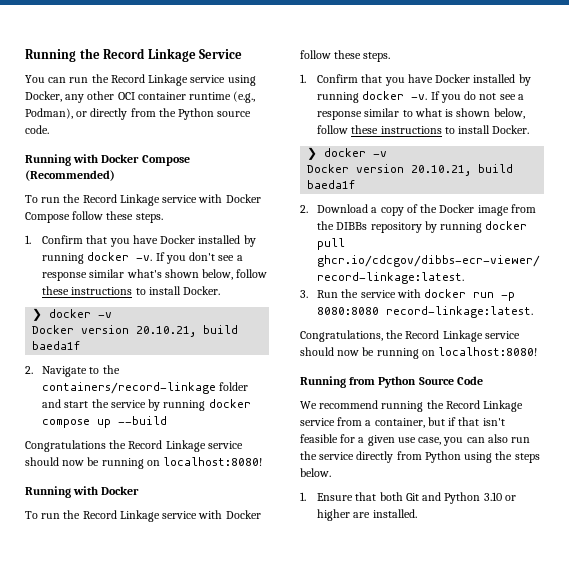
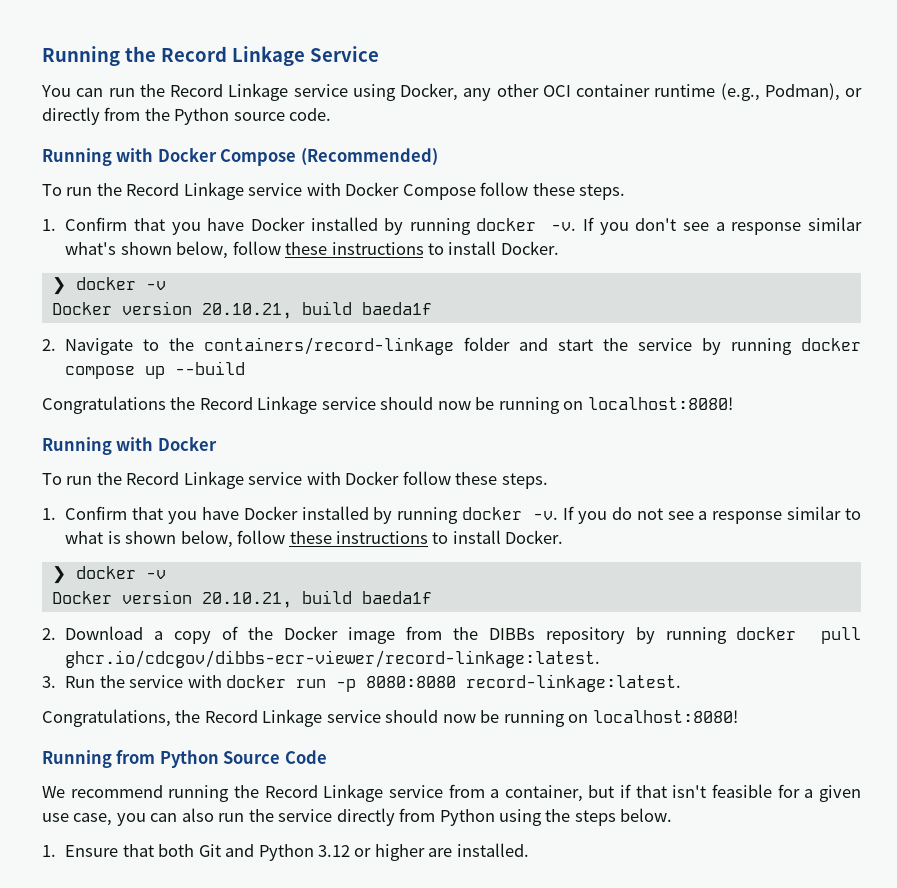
[483,492,502,501] 3.10 -> [317,845,350,857] 3.12

